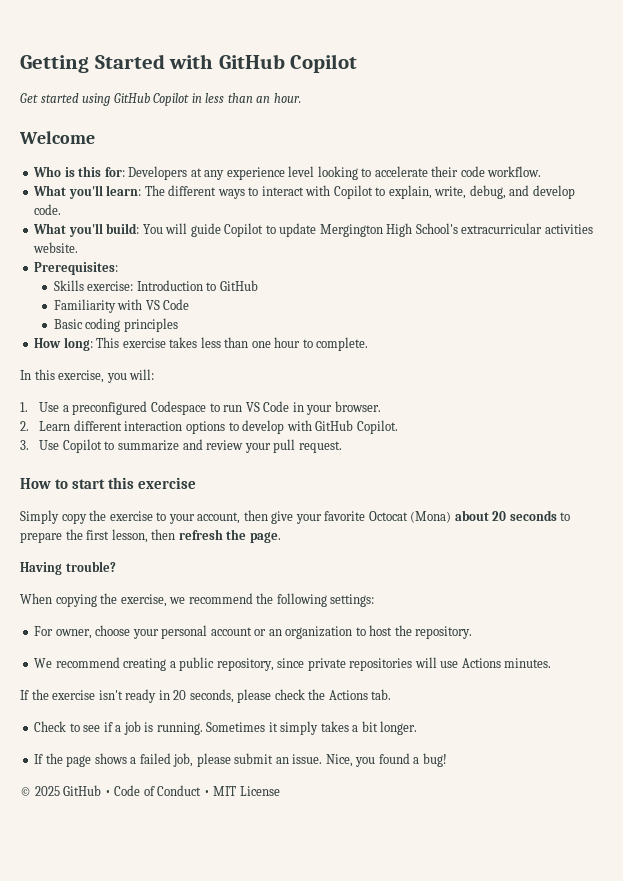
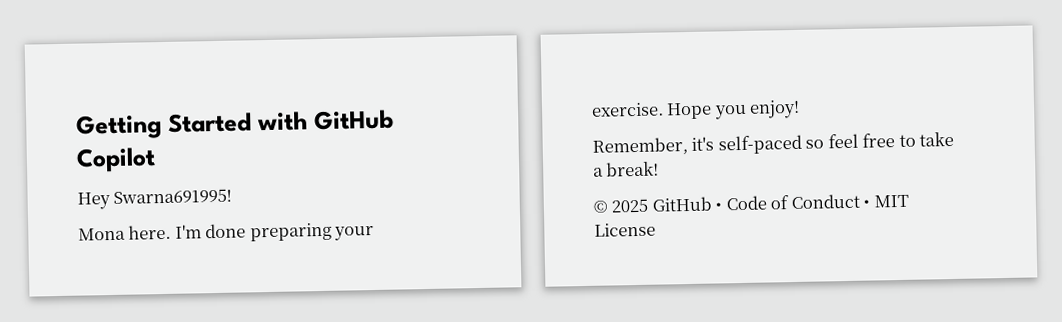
[20,93,301,106] [19,131,95,144] [33,166,542,180] [33,185,575,199] [34,204,62,215] [33,223,593,237] [33,242,79,253] [34,262,119,275] [53,280,258,291] [53,299,190,313] [53,318,178,332] [34,337,369,351] [20,369,155,383] [20,401,381,415] [20,420,398,434] [20,439,342,453] [20,477,197,489] [20,510,571,524] [20,529,281,543] [20,561,116,575] [20,593,375,607] [34,625,473,639] [34,657,552,671] [20,689,392,703] [34,721,418,735] [34,753,447,767] Get started using GitHub Copilot in less than an hour. // Welcome // Who is this for: Developers at any experience level looking to accelerate their code workflow. // What you'll learn: The different ways to interact with Copilot to explain, write, debug, and develop code. // What you'll build: You will guide Copilot to update Mergington High School's extracurricular activities website. // Prerequisites: // Skills exercise: Introduction to GitHub // Familiarity with VS Code // Basic coding principles // How long: This exercise takes less than one hour to complete. // In this exercise, you will: // 1. Use a preconfigured Codespace to run VS Code in your browser. // 2. Learn different interaction options to develop with GitHub Copilot. // 3. Use Copilot to summarize and review your pull request. // How to start this exercise // Simply copy the exercise to your account, then give your favorite Octocat (Mona) about 20 seconds to prepare the first lesson, then refresh the page. // Having trouble? // When copying the exercise, we recommend the following settings: // For owner, choose your personal account or an organization to host the repository. // We recommend creating a public repository, since private repositories will use Actions minutes. // If the exercise isn't ready in 20 seconds, please check the Actions tab. // Check to see if a job is running. Sometimes it simply takes a bit longer. // If the page shows a failed job, please submit an issue. Nice, you found a bug! -> [77,188,233,210] [78,222,375,242] [591,99,801,120] [592,131,955,156] [593,161,660,177] Hey Swarna691995! // Mona here. I'm done preparing your exercise. Hope you enjoy! // Remember, it's self-paced so feel free to take a break!

